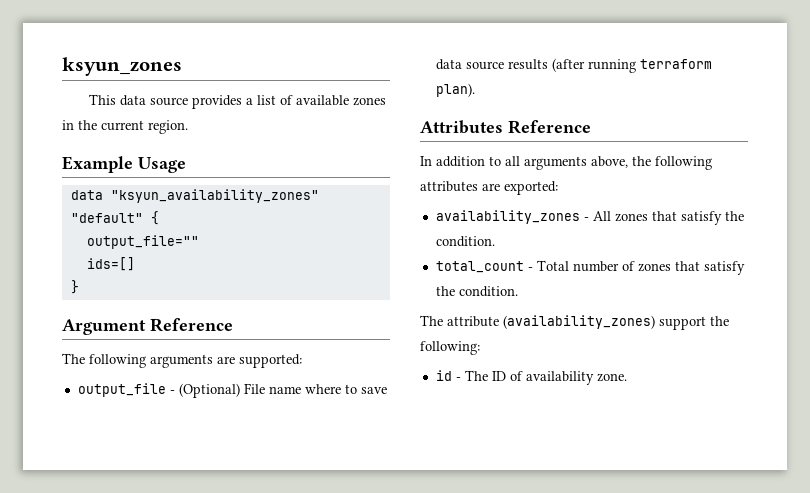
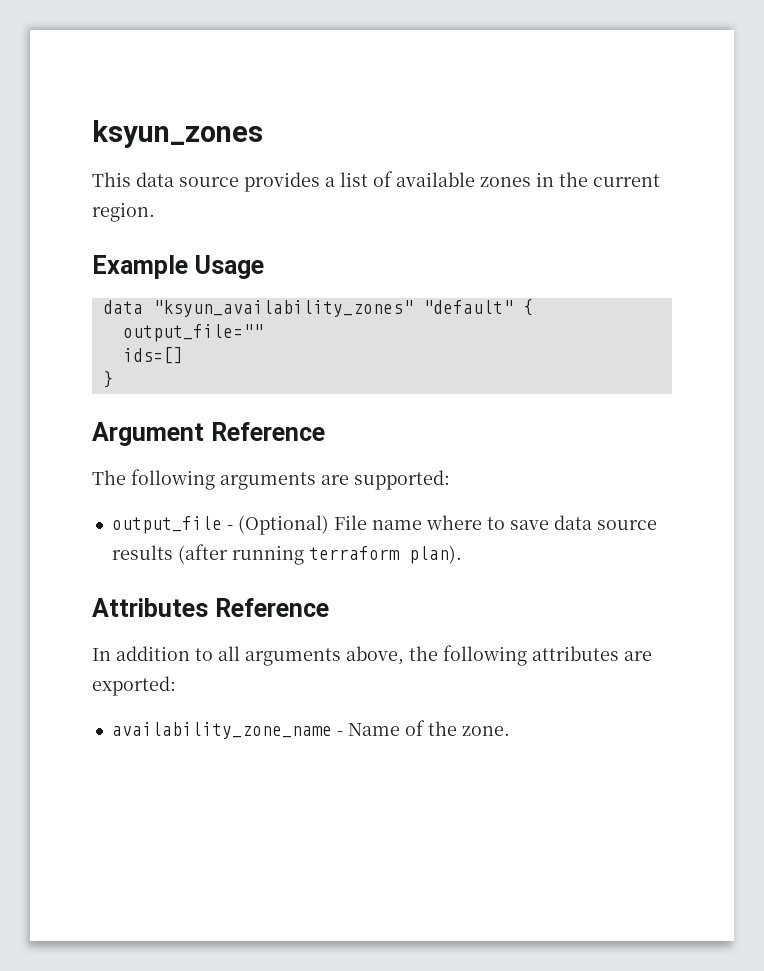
[435,210,744,225] [435,236,495,247] [435,260,745,275] [435,286,518,297] [420,315,729,330] [420,341,480,355] [435,370,594,385] availability_zones - All zones that satisfy the condition. // total_count - Total number of zones that satisfy the condition. // The attribute (availability_zones) support the following: // id - The ID of availability -> [111,720,457,739] availability_zone_name - Name of the

